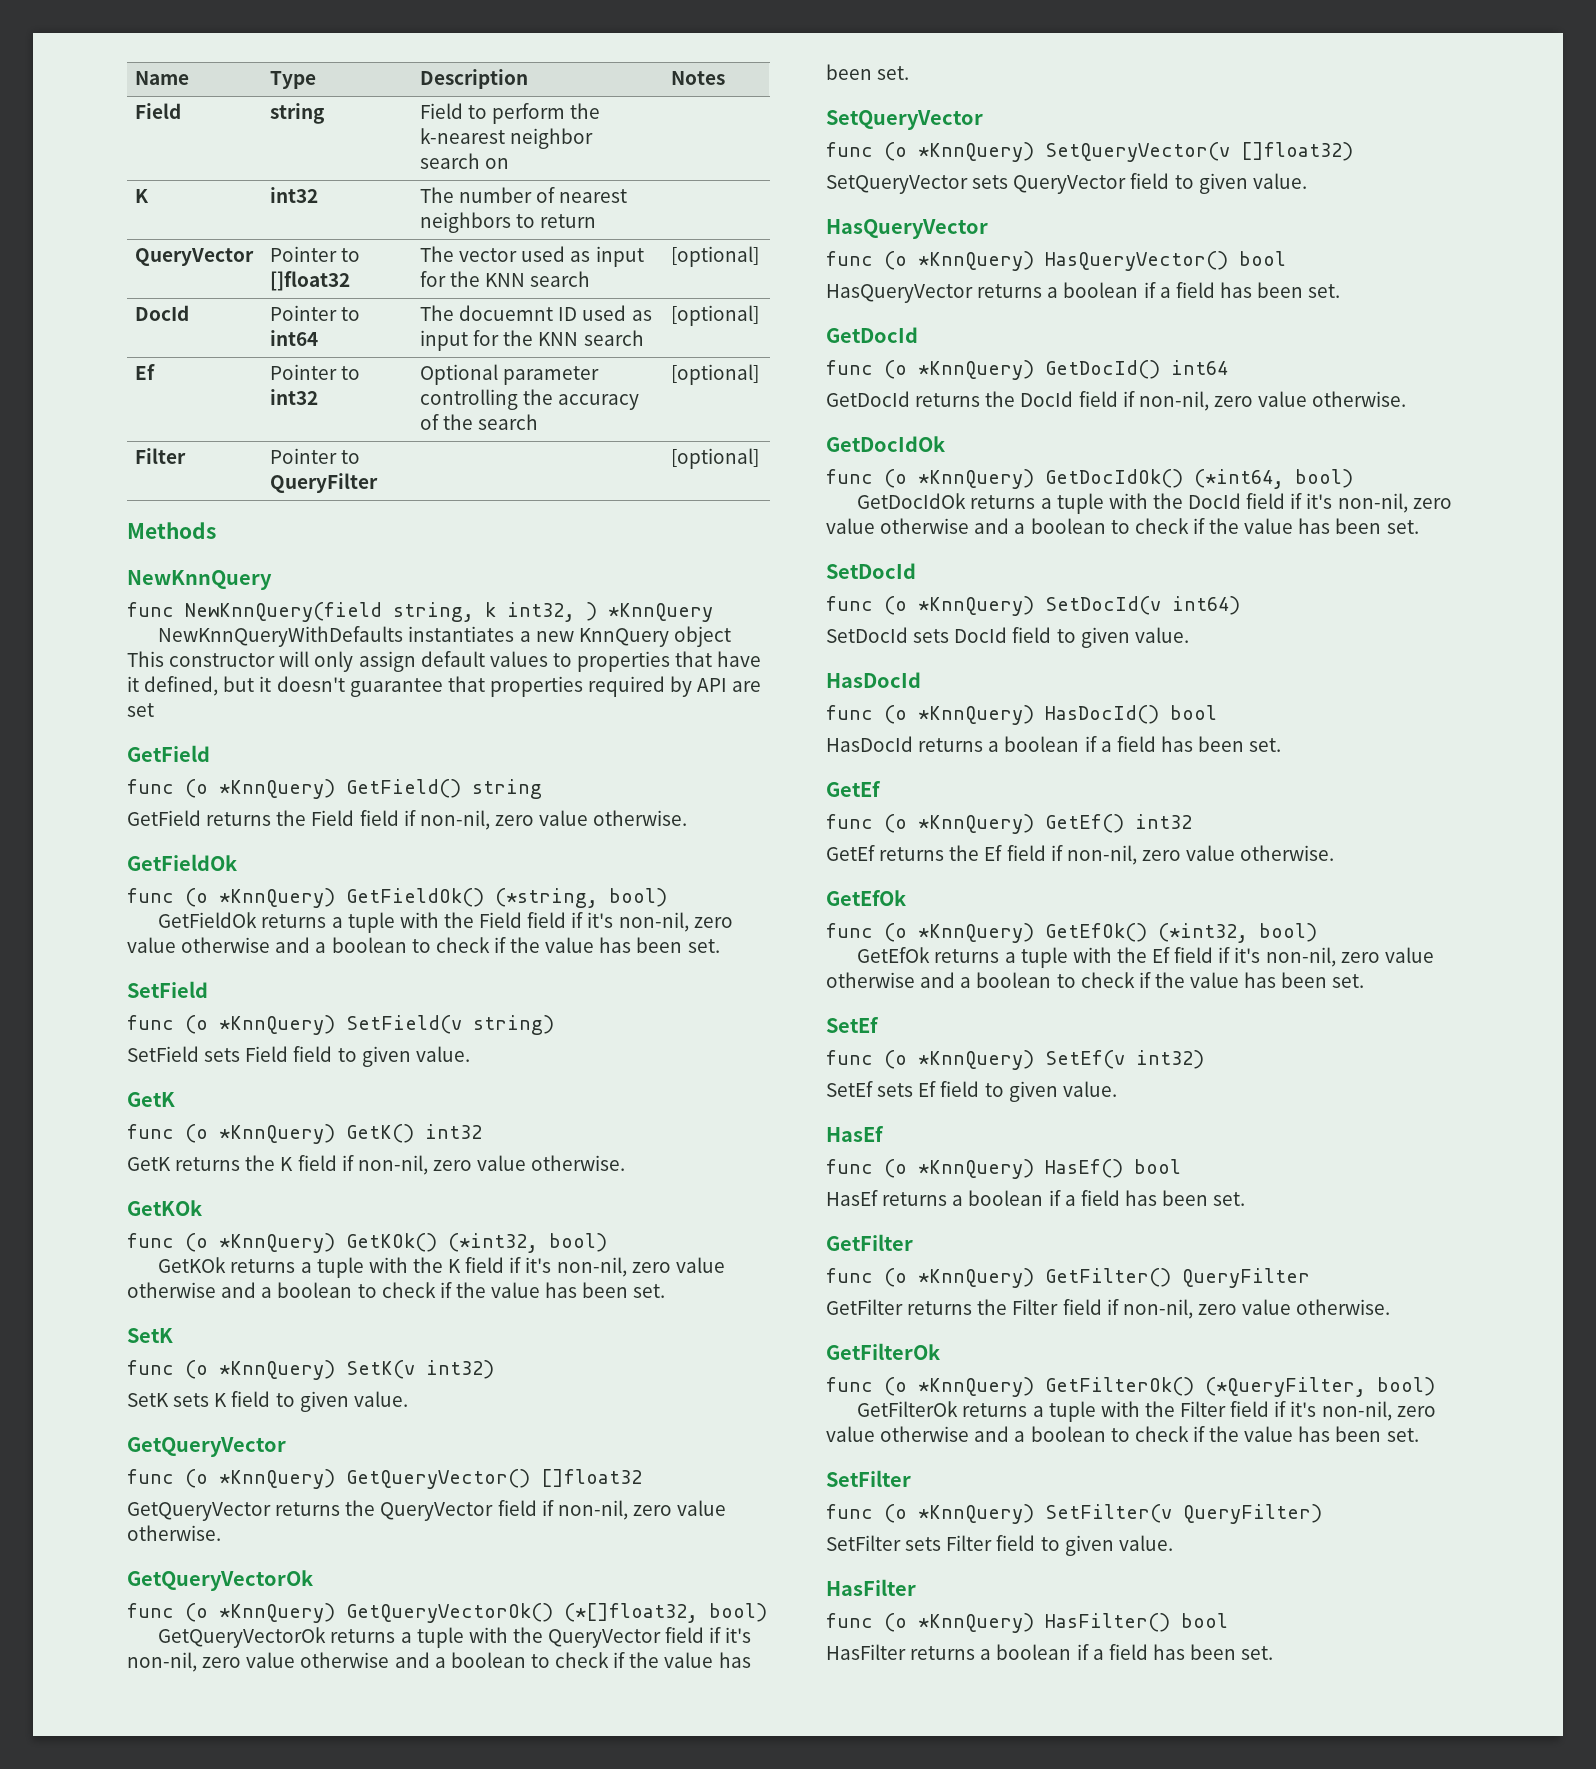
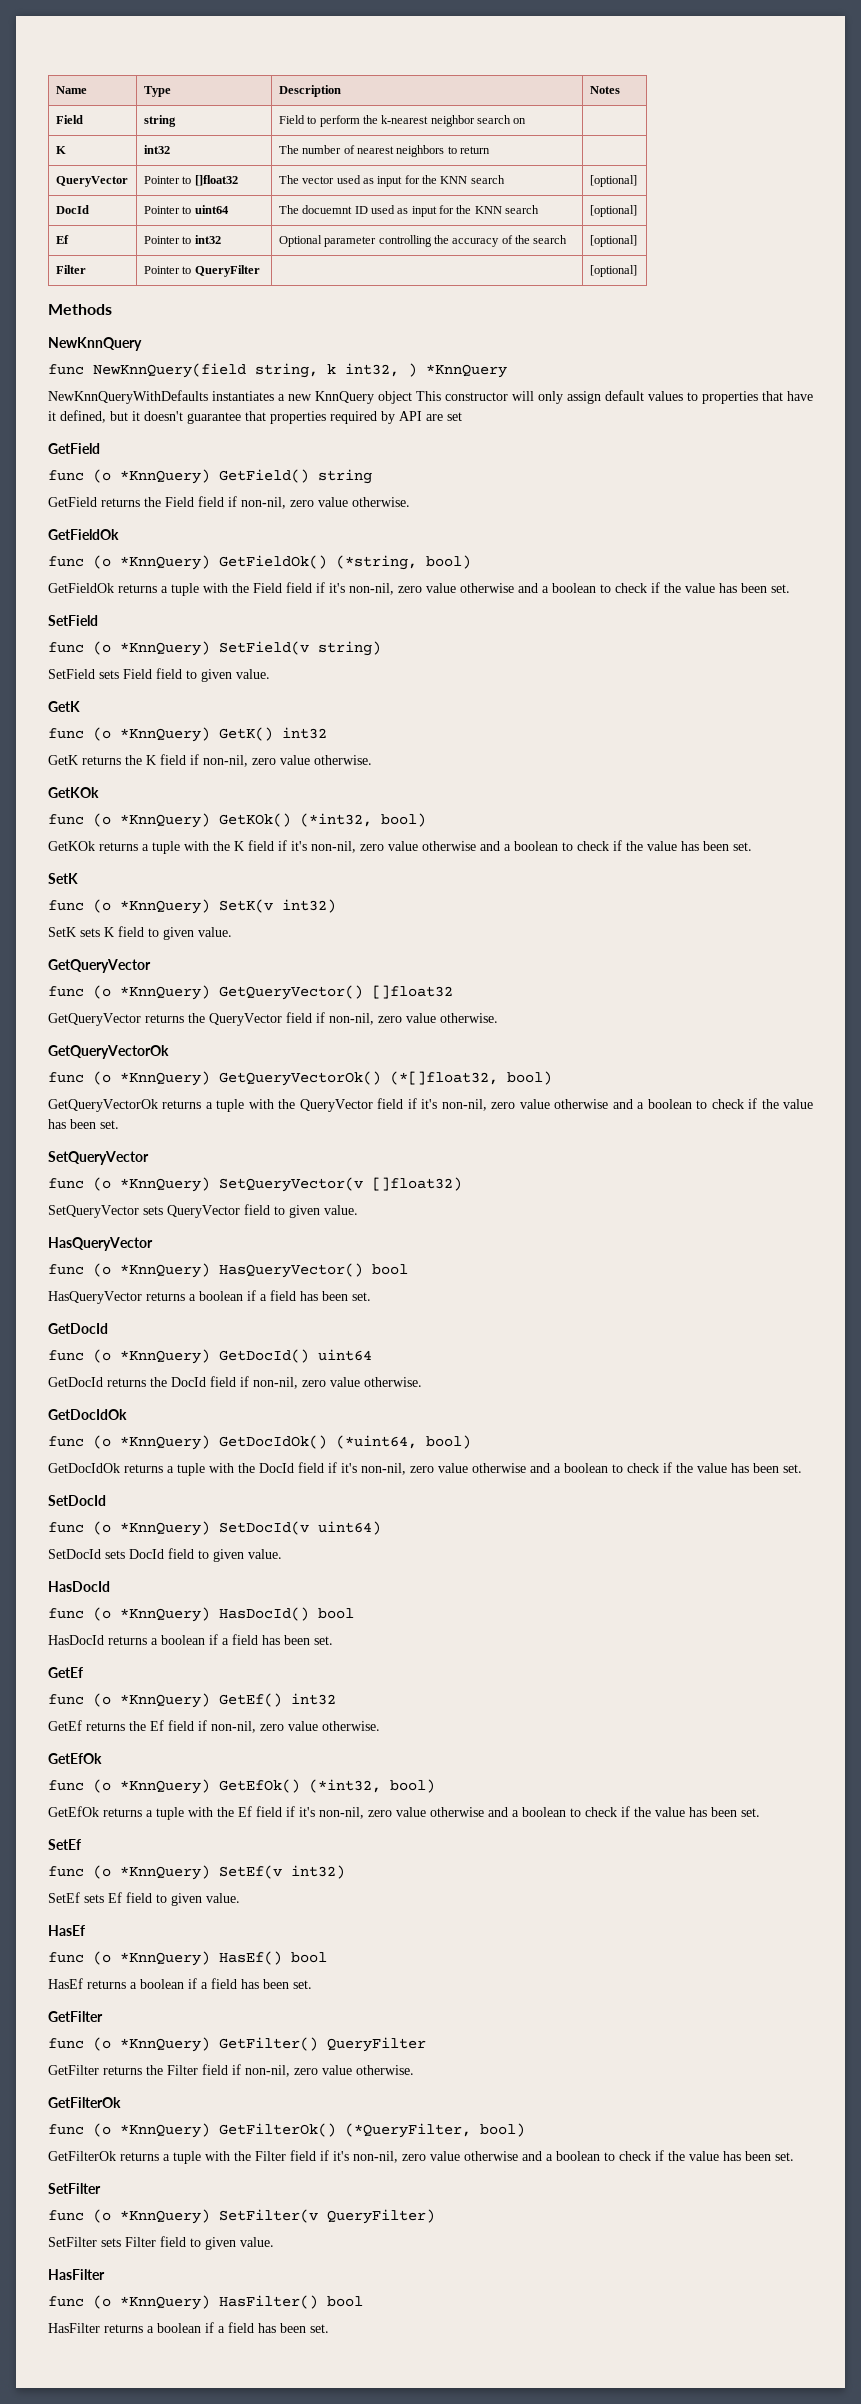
[270,330,319,346] int64 -> [194,205,229,214] uint64
[1171,360,1228,375] int64 -> [318,1349,372,1361] uint64
[1194,469,1284,489] (*int64, -> [336,1435,417,1449] (*uint64,
[1172,596,1240,615] int64) -> [318,1521,381,1535] uint64)

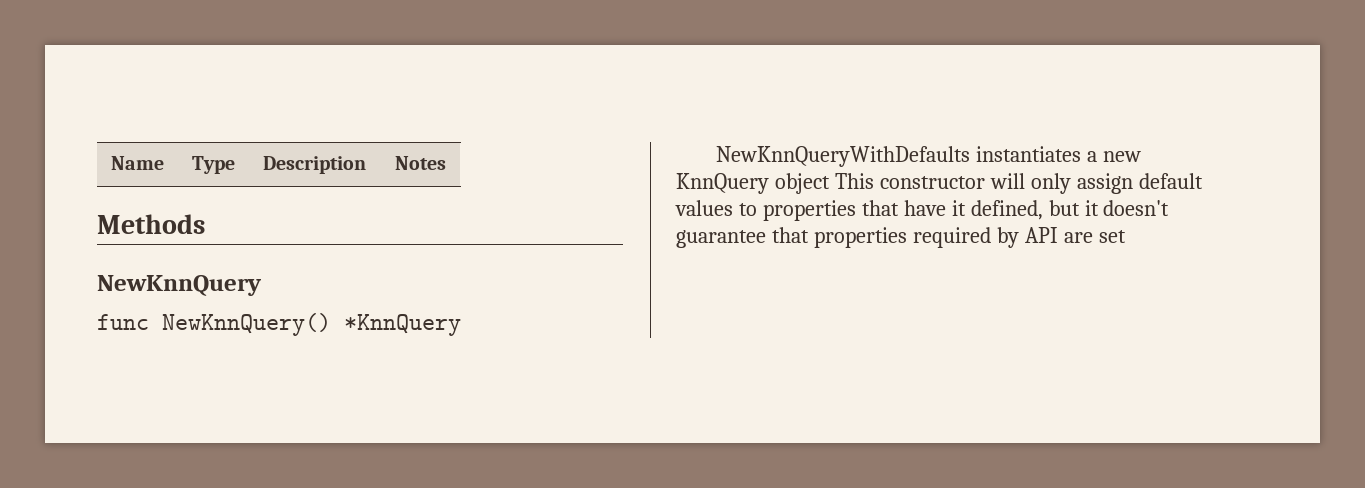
[55,115,83,124] [143,115,176,127] [278,115,527,127] [55,146,66,154] [143,145,170,154] [278,145,491,157] [55,176,128,187] [143,175,238,186] [278,175,505,187] [589,175,637,187] [55,205,89,214] [143,205,229,214] [278,205,540,217] [589,205,637,217] [55,235,69,244] [143,235,221,244] [278,235,568,247] [589,235,637,247] [55,265,86,274] [143,265,260,277] [589,265,637,277] [48,304,112,315] [48,337,142,351] [48,363,417,378] // Field | string | Field to perform the k-nearest neighbor search on | // K | int32 | The number of nearest neighbors to return | // QueryVector | Pointer to []float32 | The vector used as input for the KNN search | [optional] // DocId | Pointer to uint64 | The docuemnt ID used as input for the KNN search | [optional] // Ef | Pointer to int32 | Optional parameter controlling the accuracy of the search | [optional] // Filter | Pointer to QueryFilter | | [optional] // Methods // NewKnnQuery // func NewKnnQuery(field string, k int32, ) -> [97,214,205,234] [97,275,262,296] [97,313,331,336] // Methods // NewKnnQuery // func NewKnnQuery()
[48,443,100,454] [48,469,372,484] [48,496,410,509] [48,529,119,540] [48,555,471,570] [48,582,790,596] [48,615,98,626] [48,641,381,656] [48,668,270,682] [48,701,80,712] [48,727,327,742] [48,754,372,767] [48,787,99,798] [48,813,426,828] [48,840,752,854] [48,873,78,884] [48,899,336,914] [48,926,232,940] [48,959,151,973] [48,985,453,1000] [48,1012,498,1026] [48,1045,169,1059] [48,1071,552,1086] [48,1098,814,1112] [48,1119,119,1129] [48,1151,149,1165] [48,1177,462,1192] [48,1204,358,1218] [48,1237,153,1251] [48,1263,408,1278] [48,1290,371,1304] [48,1323,108,1334] [48,1349,372,1364] [48,1376,422,1389] [48,1409,127,1420] [48,1435,471,1450] [48,1462,802,1476] [48,1495,106,1506] [48,1521,381,1536] [48,1548,282,1562] [48,1581,110,1592] [48,1607,354,1622] [48,1634,333,1645] [48,1667,83,1678] [48,1693,336,1708] [48,1720,380,1733] [48,1753,102,1764] [48,1779,435,1794] [48,1806,760,1820] [48,1839,81,1850] [48,1865,345,1880] [48,1892,240,1906] [48,1925,85,1936] [48,1951,327,1966] [48,1978,312,1989] [48,2011,103,2022] [48,2037,426,2052] [48,2064,414,2077] [48,2097,121,2108] [48,2123,525,2138] [48,2150,794,2164] [48,2183,101,2194] [48,2209,435,2224] [48,2236,274,2250] [48,2269,105,2280] [48,2295,363,2310] [48,2322,329,2333] // GetField // func (o *KnnQuery) GetField() string // GetField returns the Field field if non-nil, zero value otherwise. // GetFieldOk // func (o *KnnQuery) GetFieldOk() (*string, bool) // GetFieldOk returns a tuple with the Field field if it's non-nil, zero value otherwise and a boolean to check if the value has been set. // SetField // func (o *KnnQuery) SetField(v string) // SetField sets Field field to given value. // GetK // func (o *KnnQuery) GetK() int32 // GetK returns the K field if non-nil, zero value otherwise. // GetKOk // func (o *KnnQuery) GetKOk() (*int32, bool) // GetKOk returns a tuple with the K field if it's non-nil, zero value otherwise and a boolean to check if the value has been set. // SetK // func (o *KnnQuery) SetK(v int32) // SetK sets K field to given value. // GetQueryVector // func (o *KnnQuery) GetQueryVector() []float32 // GetQueryVector returns the QueryVector field if non-nil, zero value otherwise. // GetQueryVectorOk // func (o *KnnQuery) GetQueryVectorOk() (*[]float32, bool) // GetQueryVectorOk returns a tuple with the QueryVector field if it's non-nil, zero value otherwise and a boolean to check if the value has been set. // SetQueryVector // func (o *KnnQuery) SetQueryVector(v []float32) // SetQueryVector sets QueryVector field to given value. // HasQueryVector // func (o *KnnQuery) HasQueryVector() bool // HasQueryVector returns a boolean if a field has been set. // GetDocId // func (o *KnnQuery) GetDocId() uint64 // GetDocId returns the DocId field if non-nil, zero value otherwise. // GetDocIdOk // func (o *KnnQuery) GetDocIdOk() (*uint64, bool) // GetDocIdOk returns a tuple with the DocId field if it's non-nil, zero value otherwise and a boolean to check if the value has been set. // SetDocId // func (o *KnnQuery) SetDocId(v uint64) // SetDocId sets DocId field to given value. // HasDocId // func (o *KnnQuery) HasDocId() bool // HasDocId returns a boolean if a field has been set. // GetEf // func (o *KnnQuery) GetEf() int32 // GetEf returns the Ef field if non-nil, zero value otherwise. // GetEfOk // func (o *KnnQuery) GetEfOk() (*int32, bool) // GetEfOk returns a tuple with the Ef field if it's non-nil, zero value otherwise and a boolean to check if the value has been set. // SetEf // func (o *KnnQuery) SetEf(v int32) // SetEf sets Ef field to given value. // HasEf // func (o *KnnQuery) HasEf() bool // HasEf returns a boolean if a field has been set. // GetFilter // func (o *KnnQuery) GetFilter() QueryFilter // GetFilter returns the Filter field if non-nil, zero value otherwise. // GetFilterOk // func (o *KnnQuery) GetFilterOk() (*QueryFilter, bool) // GetFilterOk returns a tuple with the Filter field if it's non-nil, zero value otherwise and a boolean to check if the value has been set. // SetFilter // func (o *KnnQuery) SetFilter(v QueryFilter) // SetFilter sets Filter field to given value. // HasFilter // func (o *KnnQuery) HasFilter() bool // HasFilter returns a boolean if a field has been set. -> (1126, 236) none

